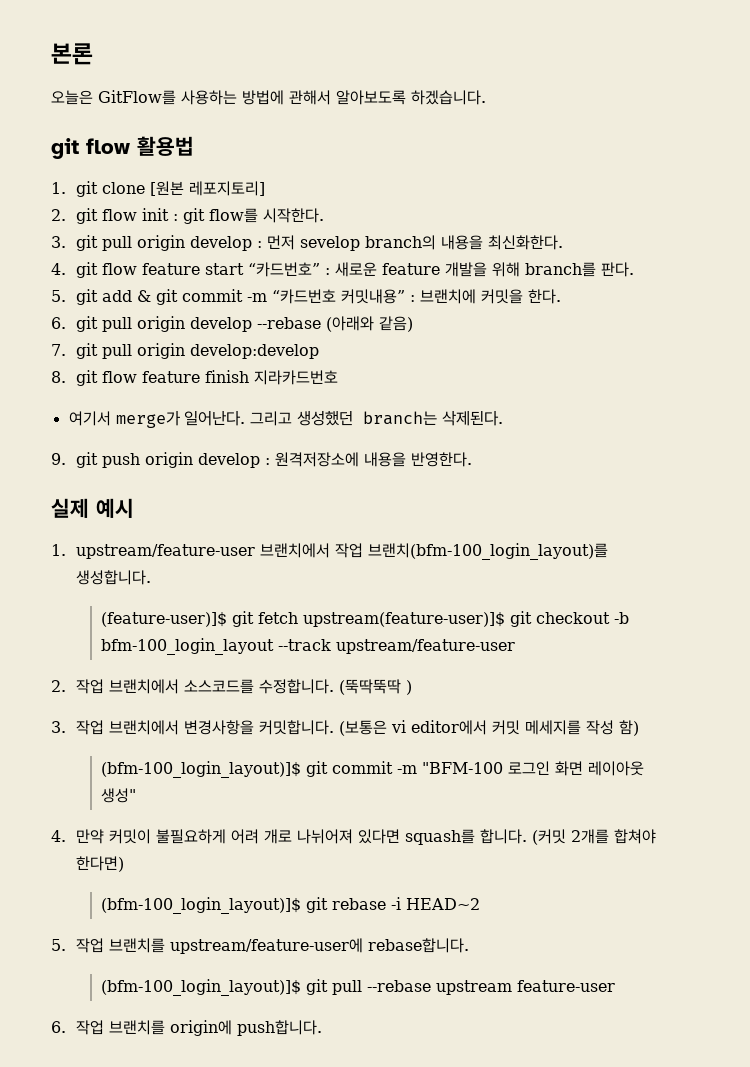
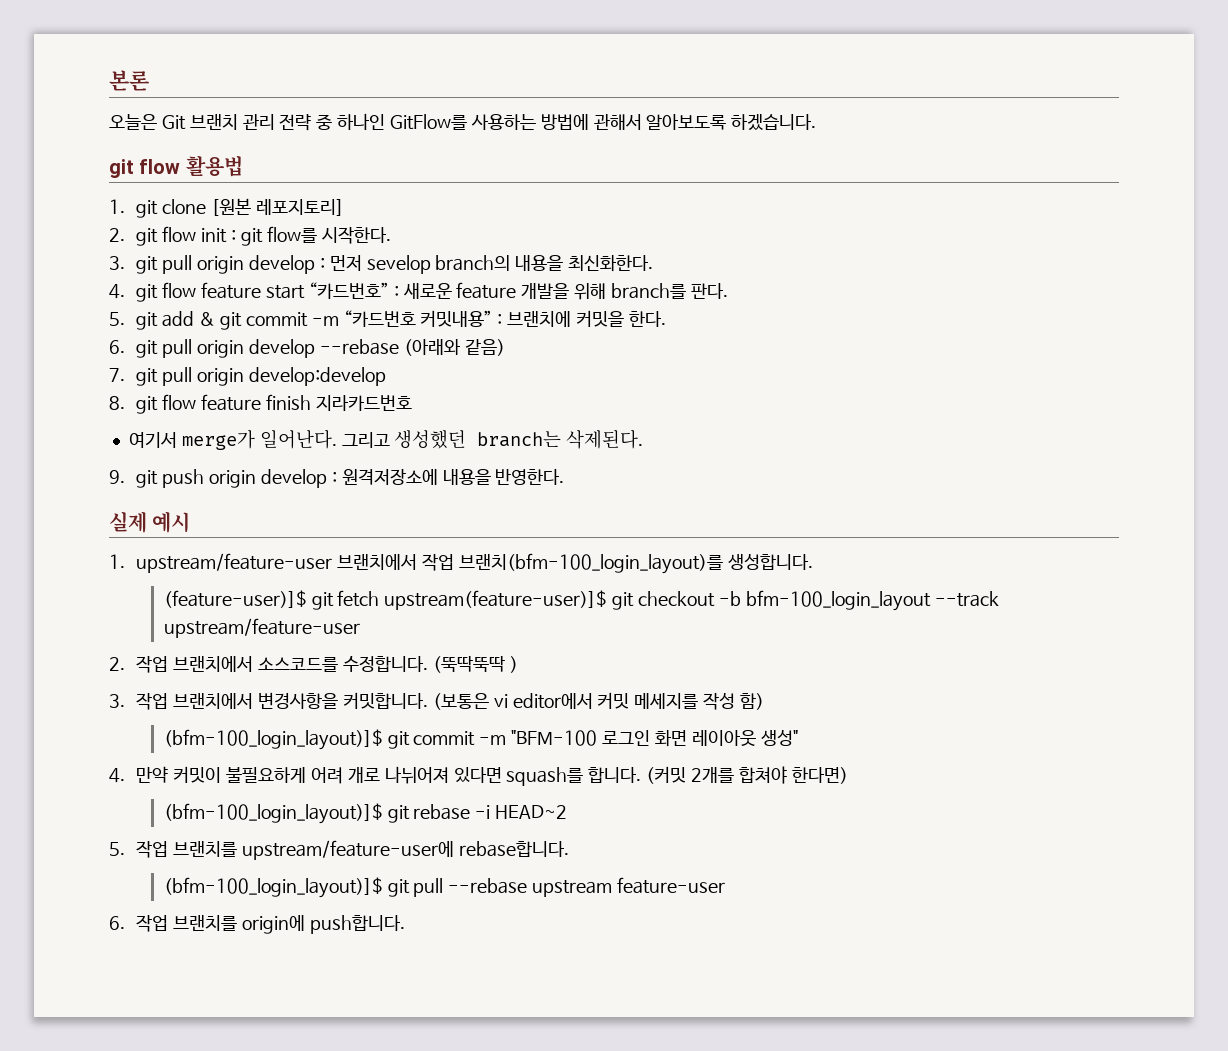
(93, 97) none -> [161,113,386,131] Git 브랜치 관리 전략 중 하나인

